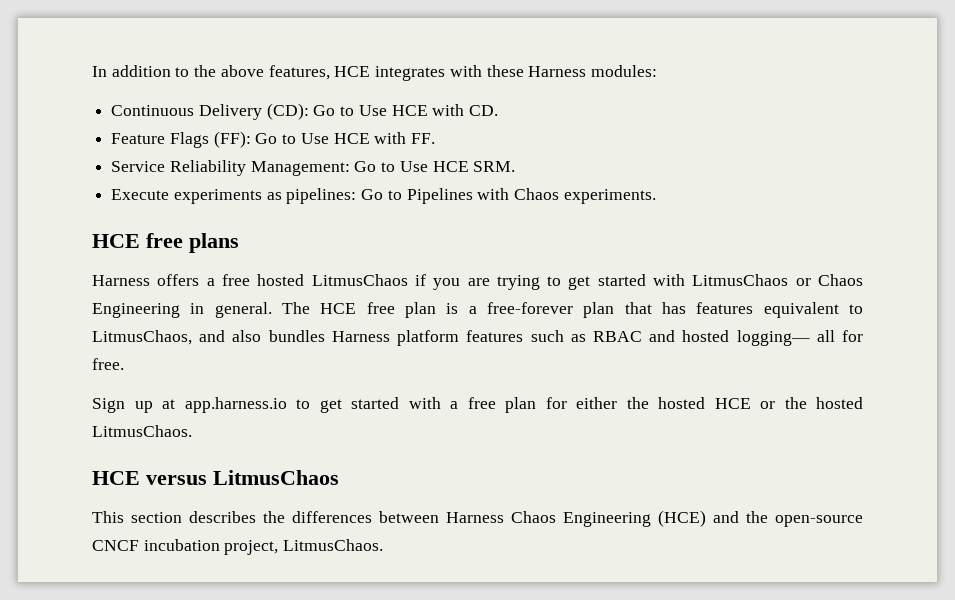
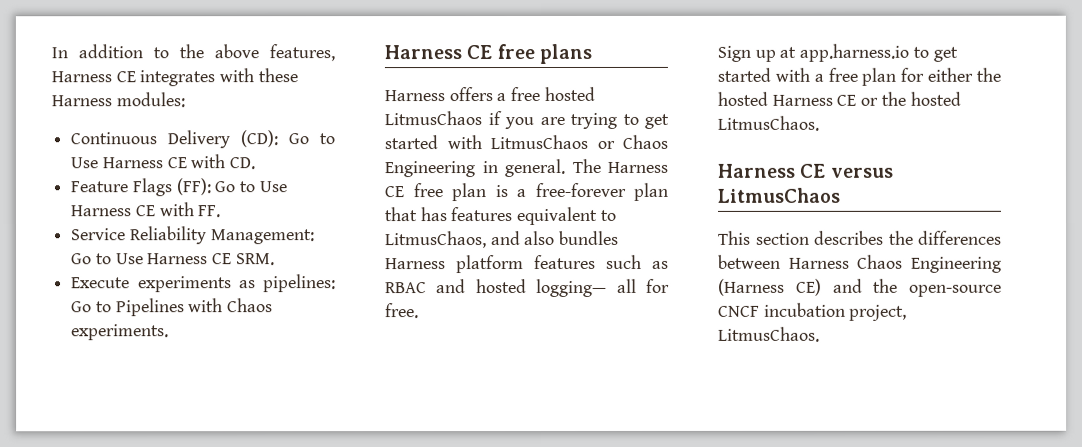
[334,66,371,77] HCE -> [51,71,136,83] Harness CE
[391,105,428,116] HCE -> [101,157,187,169] Harness CE
[333,133,370,144] HCE -> [70,205,155,217] Harness CE
[432,161,469,172] HCE -> [147,253,233,265] Harness CE
[92,234,140,248] HCE -> [384,45,493,60] Harness CE
[320,303,357,314] HCE -> [607,161,668,173] [384,186,404,198] Harness CE
[714,398,751,409] HCE -> [771,94,857,106] Harness CE
[92,471,140,485] HCE -> [717,163,826,178] Harness CE
[658,510,706,527] (HCE) -> [718,278,822,296] (Harness CE)

